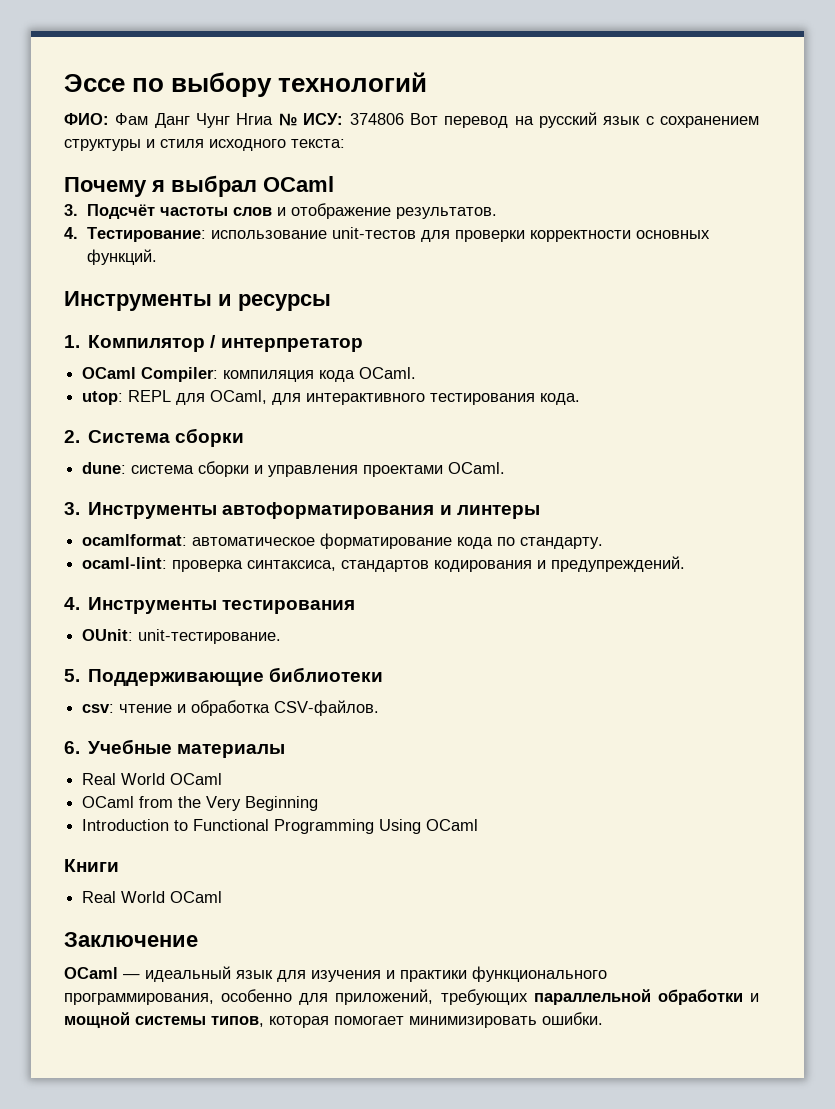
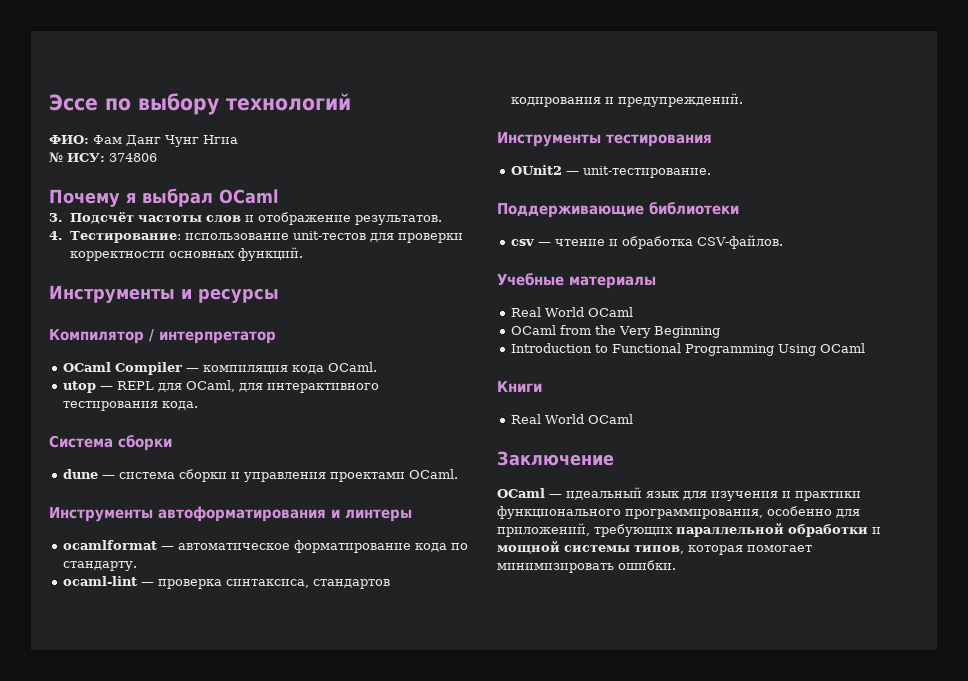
(274, 119) none -> (238, 139) //
[409,112,759,128] [64,139,345,151] Вот перевод на русский язык с сохранением структуры и стиля исходного текста: -> (157, 157) none
[64,335,80,348] 1. -> (279, 295) none
[141,367,219,382] Compiler: -> [115,362,200,375] Compiler —
[82,391,124,405] utop: -> [63,381,114,393] utop —
[64,430,80,443] 2. -> (199, 405) none
[82,462,127,474] dune: -> [63,469,116,479] dune —
[64,502,80,515] 3. -> (459, 474) none
[82,534,188,546] ocamlformat: -> [63,540,175,550] ocamlformat —
[82,557,168,569] ocaml-lint: -> [63,576,155,586] ocaml-lint —
[64,597,80,610] 4. -> (744, 100) none
[82,629,134,641] OUnit: -> [511,165,580,175] OUnit2 —
[64,669,80,682] 5. -> (712, 172) none
[82,704,115,713] csv: -> [511,239,552,246] csv —
[64,741,80,754] 6. -> (784, 242) none

